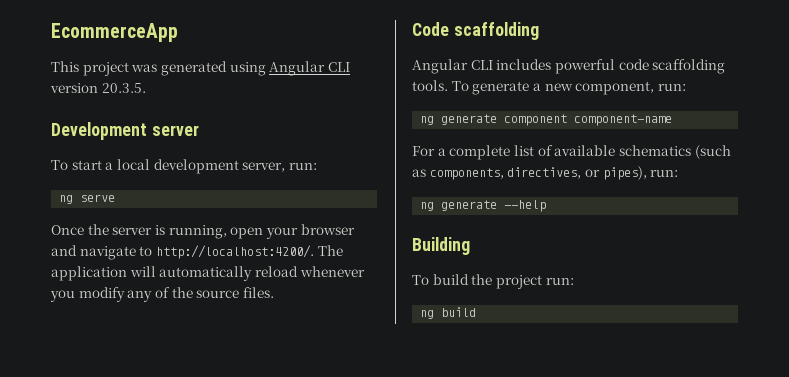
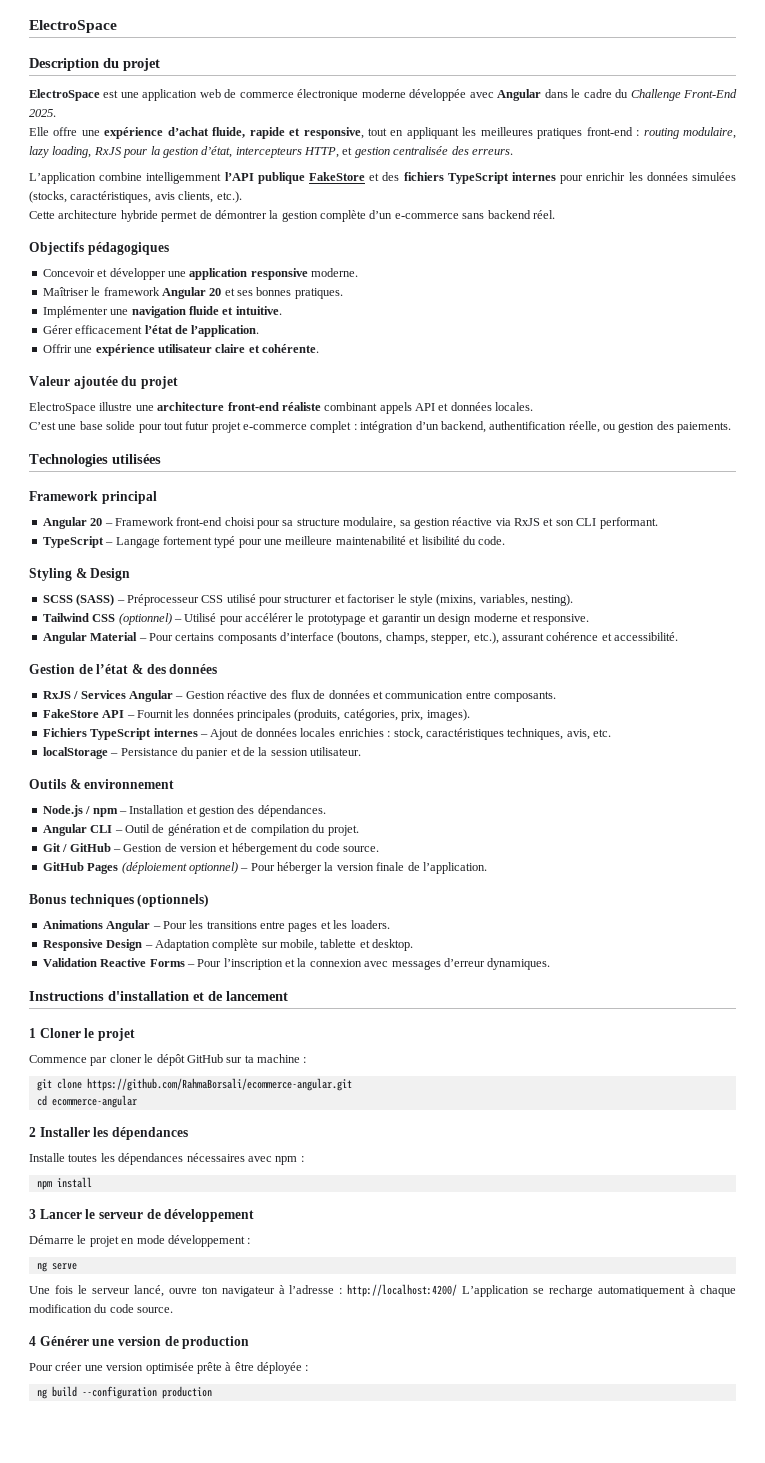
[51,23,178,42] [51,61,350,76] [50,83,146,93] [51,122,199,140] [51,159,317,174] [59,194,116,204] [51,224,355,239] [51,245,343,260] [51,266,365,281] [50,287,274,302] [412,22,539,40] [412,59,726,74] [412,80,686,95] [420,114,673,126] [412,145,731,160] [412,166,679,180] [420,200,547,212] [412,237,470,255] [412,274,574,289] EcommerceApp // This project was generated using Angular CLI version 20.3.5. // Development server // To start a local development server, run: // ng serve // Once the server is running, open your browser and navigate to http://localhost:4200/. The application will automatically reload whenever you modify any of the source files. // Code scaffolding // Angular CLI includes powerful code scaffolding tools. To generate a new component, run: // ng generate component component-name // For a complete list of available schematics (such as components, directives, or pipes), run: // ng generate --help // Building // To build the project run: -> [29,20,117,33] [29,58,160,71] [29,89,738,101] [29,109,56,117] [29,127,737,139] [29,146,513,158] [29,172,737,184] [29,191,242,203] [29,210,555,222] [29,242,169,255] [42,268,358,280] [42,287,343,299] [42,306,282,318] [42,325,260,337] [42,344,319,356] [29,376,178,389] [29,402,534,414] [29,421,732,433] [29,454,161,467] [29,491,157,504] [42,517,658,529] [42,536,506,548] [29,568,131,581] [42,594,573,606] [42,613,590,625] [42,632,678,644] [29,664,218,674] [42,690,556,702] [42,709,470,721] [42,728,611,740] [42,747,362,759] [29,779,175,789] [42,805,326,817] [42,824,359,836] [42,843,379,855] [42,862,487,874] [29,894,210,907] [42,920,390,932] [42,939,414,951] [42,958,551,970] [29,991,288,1001] [29,1028,135,1041] [29,1054,307,1066] [36,1078,352,1091] [36,1095,137,1108] [29,1127,188,1140] [29,1153,304,1165] [36,1177,92,1190] [29,1209,255,1222] [29,1235,251,1247] [36,1262,77,1272] [29,1284,737,1297] [29,1304,174,1313] [29,1336,250,1349] [29,1362,309,1374] ElectroSpace // Description du projet // ElectroSpace est une application web de commerce électronique moderne développée avec Angular dans le cadre du Challenge Front-End 2025. // Elle offre une expérience d’achat fluide, rapide et responsive, tout en appliquant les meilleures pratiques front-end : routing modulaire, lazy loading, RxJS pour la gestion d’état, intercepteurs HTTP, et gestion centralisée des erreurs. // L’application combine intelligemment l’API publique FakeStore et des fichiers TypeScript internes pour enrichir les données simulées (stocks, caractéristiques, avis clients, etc.). // Cette architecture hybride permet de démontrer la gestion complète d’un e-commerce sans backend réel. // Objectifs pédagogiques // Concevoir et développer une application responsive moderne. // Maîtriser le framework Angular 20 et ses bonnes pratiques. // Implémenter une navigation fluide et intuitive. // Gérer efficacement l’état de l’application. // Offrir une expérience utilisateur claire et cohérente. // Valeur ajoutée du projet // ElectroSpace illustre une architecture front-end réaliste combinant appels API et données locales. // C’est une base solide pour tout futur projet e-commerce complet : intégration d’un backend, authentification réelle, ou gestion des paiements. // Technologies utilisées // Framework principal // Angular 20 – Framework front-end choisi pour sa structure modulaire, sa gestion réactive via RxJS et son CLI performant. // TypeScript – Langage fortement typé pour une meilleure maintenabilité et lisibilité du code. // Styling & Design // SCSS (SASS) – Préprocesseur CSS utilisé pour structurer et factoriser le style (mixins, variables, nesting). // Tailwind CSS (optionnel) – Utilisé pour accélérer le prototypage et garantir un design moderne et responsive. // Angular Material – Pour certains composants d’interface (boutons, champs, stepper, etc.), assurant cohérence et accessibilité. // Gestion de l’état & des données // RxJS / Services Angular – Gestion réactive des flux de données et communication entre composants. // FakeStore API – Fournit les données principales (produits, catégories, prix, images). // Fichiers TypeScript internes – Ajout de données locales enrichies : stock, caractéristiques techniques, avis, etc. // localStorage – Persistance du panier et de la session utilisateur. // Outils & environnement // Node.js / npm – Installation et gestion des dépendances. // Angular CLI – Outil de génération et de compilation du projet. // Git / GitHub – Gestion de version et hébergement du code source. // GitHub Pages (déploiement optionnel) – Pour héberger la version finale de l’application. // Bonus techniques (optionnels) // Animations Angular – Pour les transitions entre pages et les loaders. // Responsive Design – Adaptation complète sur mobile, tablette et desktop. // Validation Reactive Forms – Pour l’inscription et la connexion avec messages d’erreur dynamiques. // Instructions d'installation et de lancement // 1 Cloner le projet // Commence par cloner le dépôt GitHub sur ta machine : // git clone https://github.com/RahmaBorsali/ecommerce-angular.git // cd ecommerce-angular // 2 Installer les dépendances // Installe toutes les dépendances nécessaires avec npm : // npm install // 3 Lancer le serveur de développement // Démarre le projet en mode développement : // ng serve // Une fois le serveur lancé, ouvre ton navigateur à l’adresse : http://localhost:4200/ L’application se recharge automatiquement à chaque modification du code source. // 4 Générer une version de production // Pour créer une version optimisée prête à être déployée :
(477, 312) none -> [81,1386,212,1399] --configuration production

